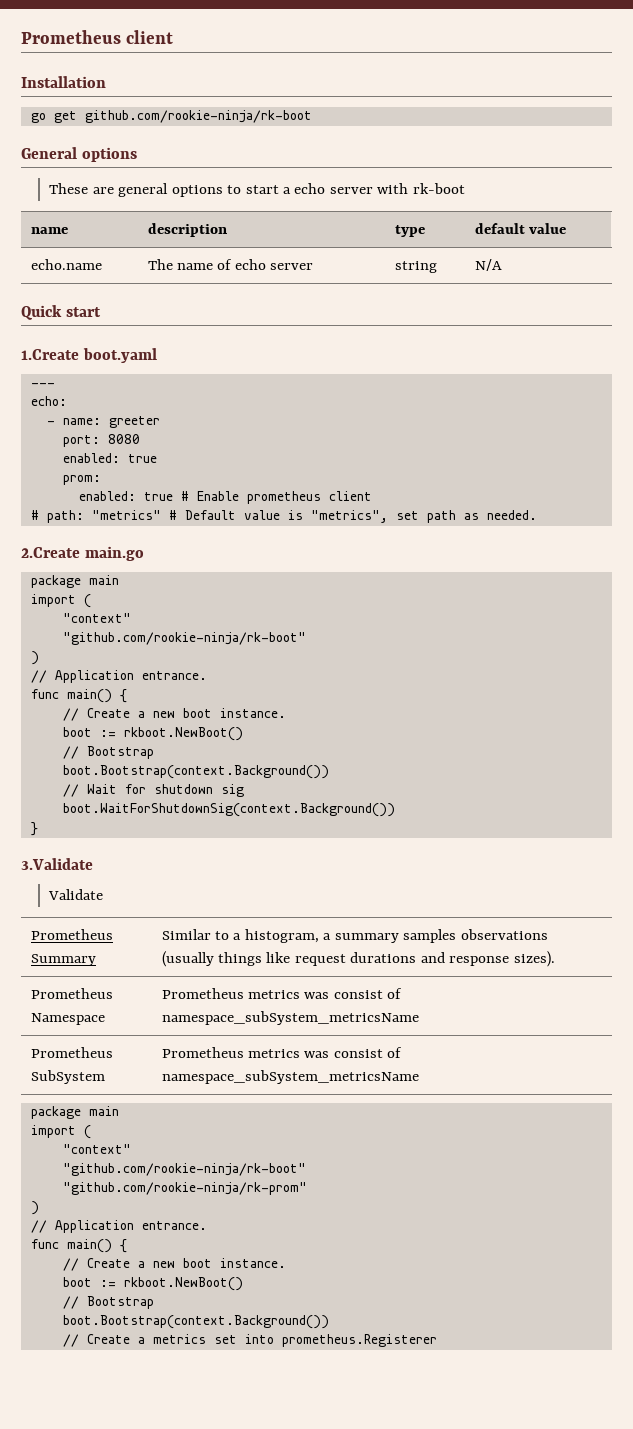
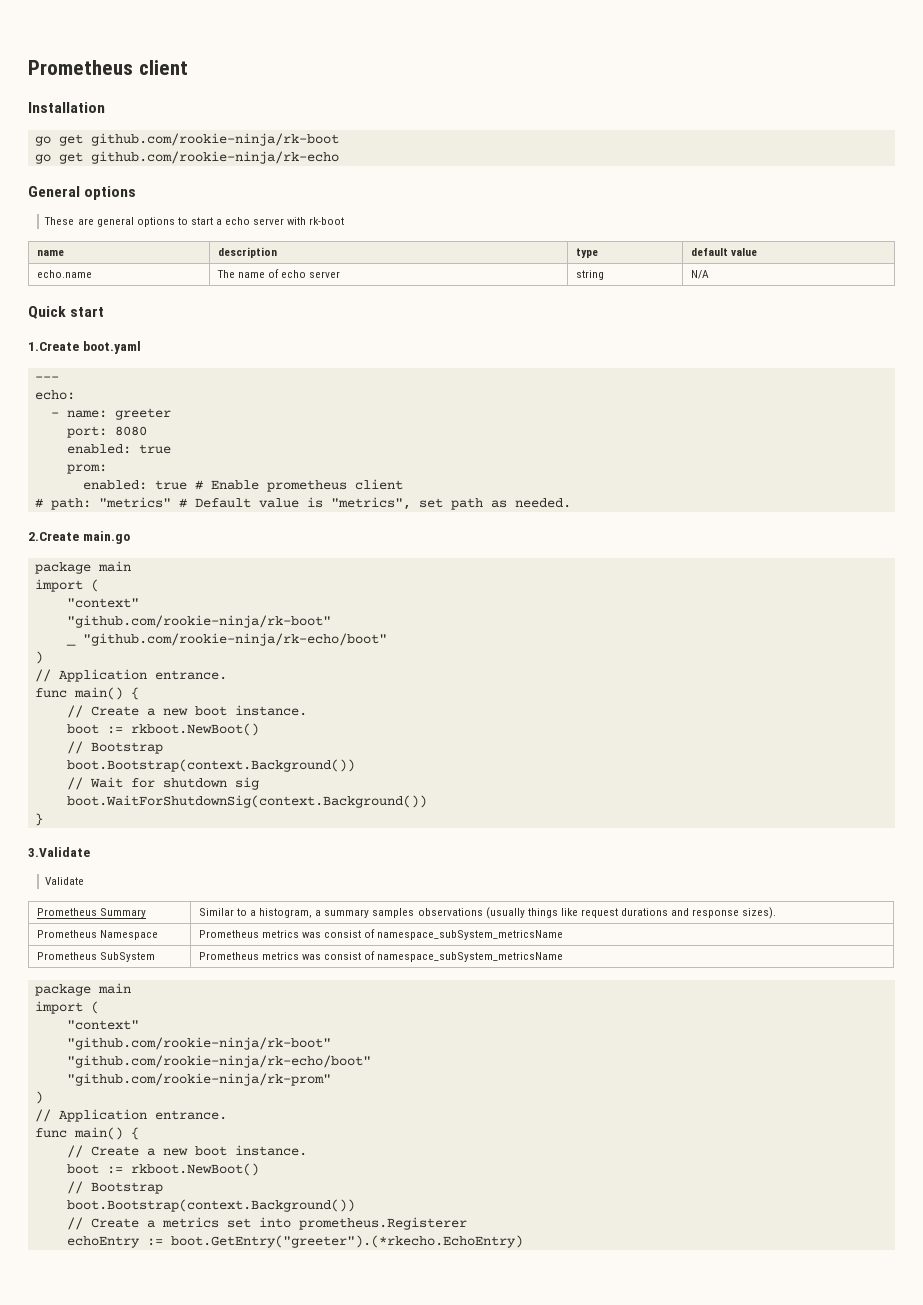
(312, 116) none -> [34,151,339,164] // go get github.com/rookie-ninja/rk-echo
(306, 638) none -> [65,633,387,646] // _ "github.com/rookie-ninja/rk-echo/boot"
(306, 1169) none -> [66,1055,371,1068] // "github.com/rookie-ninja/rk-echo/boot"
(437, 1340) none -> [66,1235,523,1248] // echoEntry := boot.GetEntry("greeter").(*rkecho.EchoEntry)

